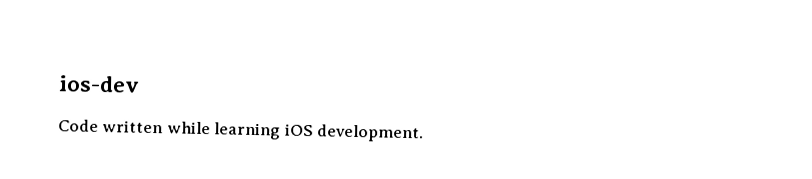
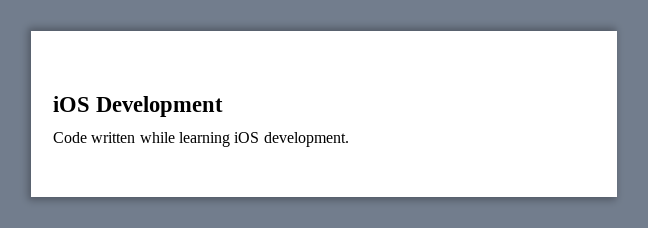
[58,75,140,93] ios-dev -> [53,96,224,117] iOS Development

